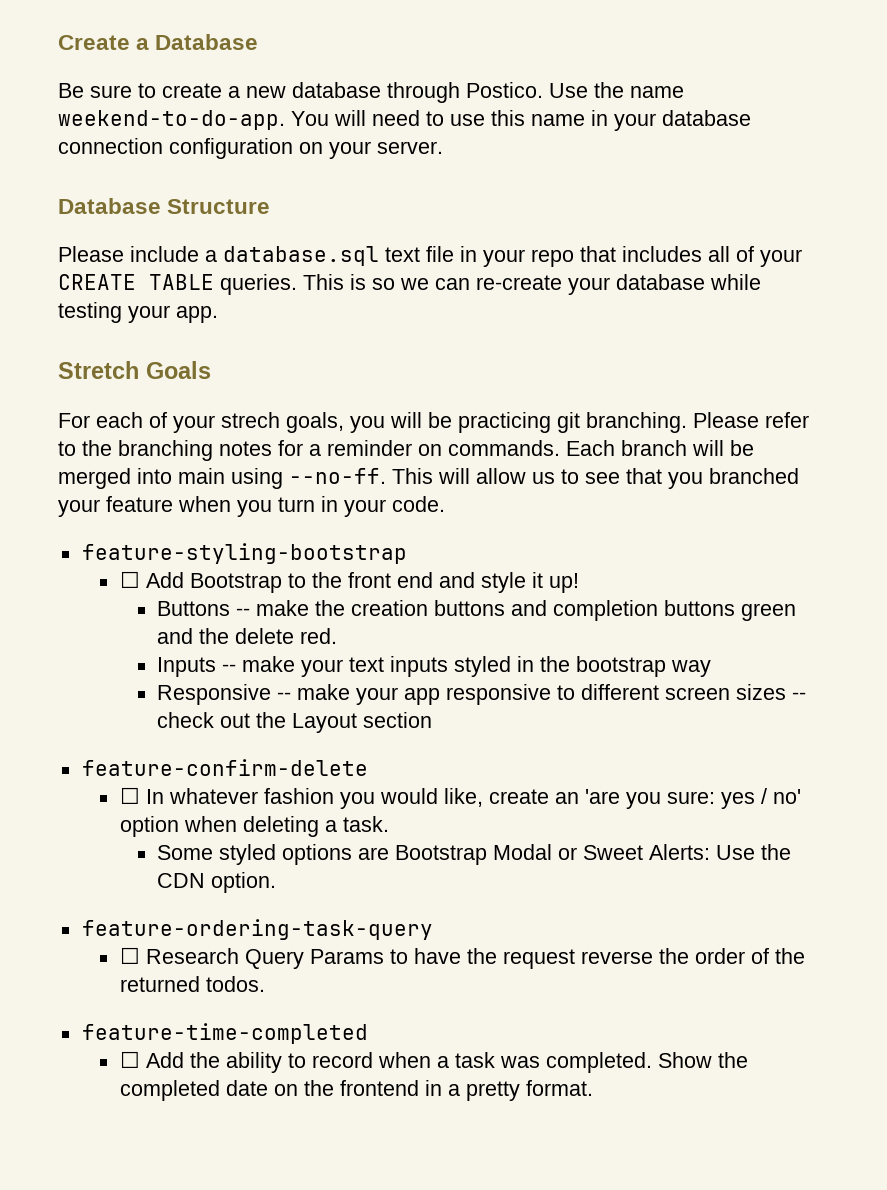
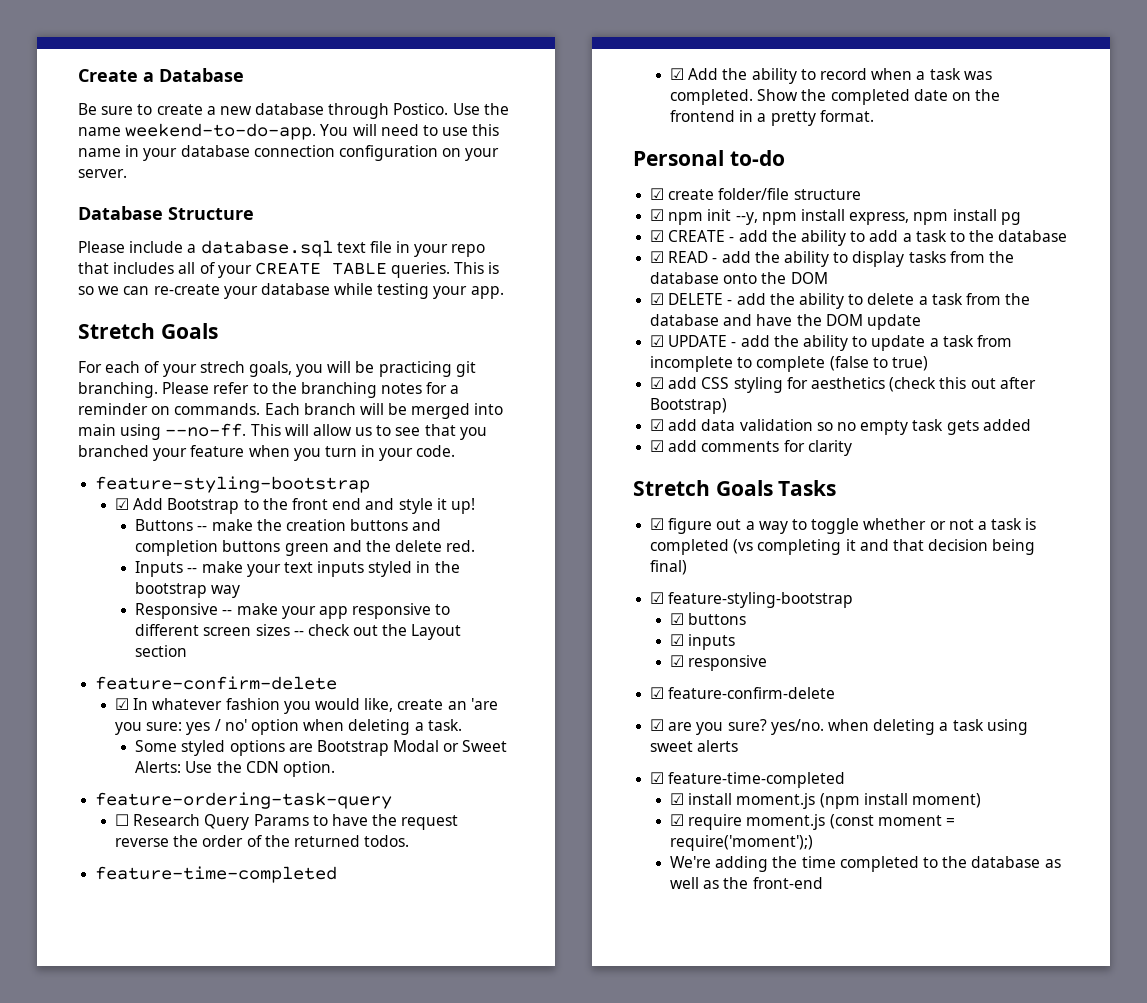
[119,571,140,588] ☐ -> [115,498,130,510] ☑
[119,787,140,804] ☐ -> [115,698,130,710] ☑
[119,1051,140,1068] ☐ -> [670,68,685,80] ☑
(593, 1088) none -> [633,150,785,166] [650,188,861,200] [650,209,1021,225] [650,230,1068,246] [650,251,1014,267] [650,272,828,284] [650,293,1031,309] [650,314,921,330] [650,335,1012,351] [650,356,928,372] [650,377,1036,393] [650,398,728,414] [650,419,1031,435] [650,440,852,456] [633,480,837,496] [650,518,1037,534] [650,539,1036,555] [650,560,688,575] [650,592,854,608] [670,613,747,625] [670,634,736,650] [670,655,768,671] [650,687,836,699] [650,719,1028,735] [650,740,739,752] [650,772,846,788] [670,793,982,809] [670,814,956,830] [670,835,814,851] [670,856,1061,872] [670,877,823,889] // Personal to-do // ☑ create folder/file structure // ☑ npm init --y, npm install express, npm install pg // ☑ CREATE - add the ability to add a task to the database // ☑ READ - add the ability to display tasks from the database onto the DOM // ☑ DELETE - add the ability to delete a task from the database and have the DOM update // ☑ UPDATE - add the ability to update a task from incomplete to complete (false to true) // ☑ add CSS styling for aesthetics (check this out after Bootstrap) // ☑ add data validation so no empty task gets added // ☑ add comments for clarity // Stretch Goals Tasks // ☑ figure out a way to toggle whether or not a task is completed (vs completing it and that decision being final) // ☑ feature-styling-bootstrap // ☑ buttons // ☑ inputs // ☑ responsive // ☑ feature-confirm-delete // ☑ are you sure? yes/no. when deleting a task using sweet alerts // ☑ feature-time-completed // ☑ install moment.js (npm install moment) // ☑ require moment.js (const moment = require('moment');) // We're adding the time completed to the database as well as the front-end

